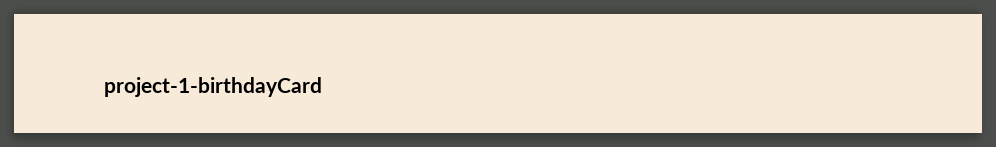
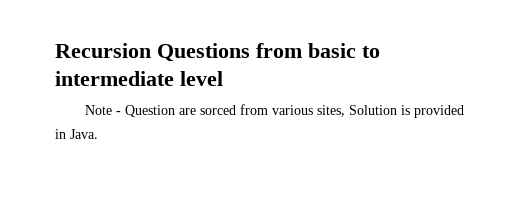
[104,77,322,97] project-1-birthdayCard -> [55,43,380,62] [55,71,223,86] [84,104,464,118] [55,129,98,139] Recursion Questions from basic to intermediate level // Note - Question are sorced from various sites, Solution is provided in Java.

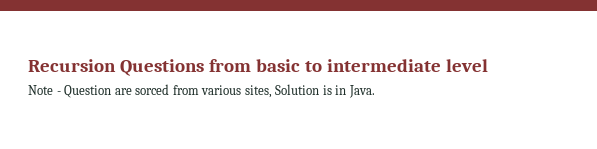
[413,105,464,118] provided -> (332, 90) none

